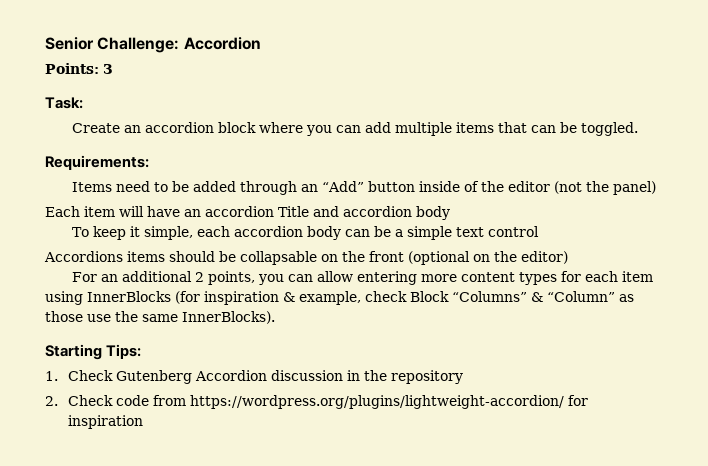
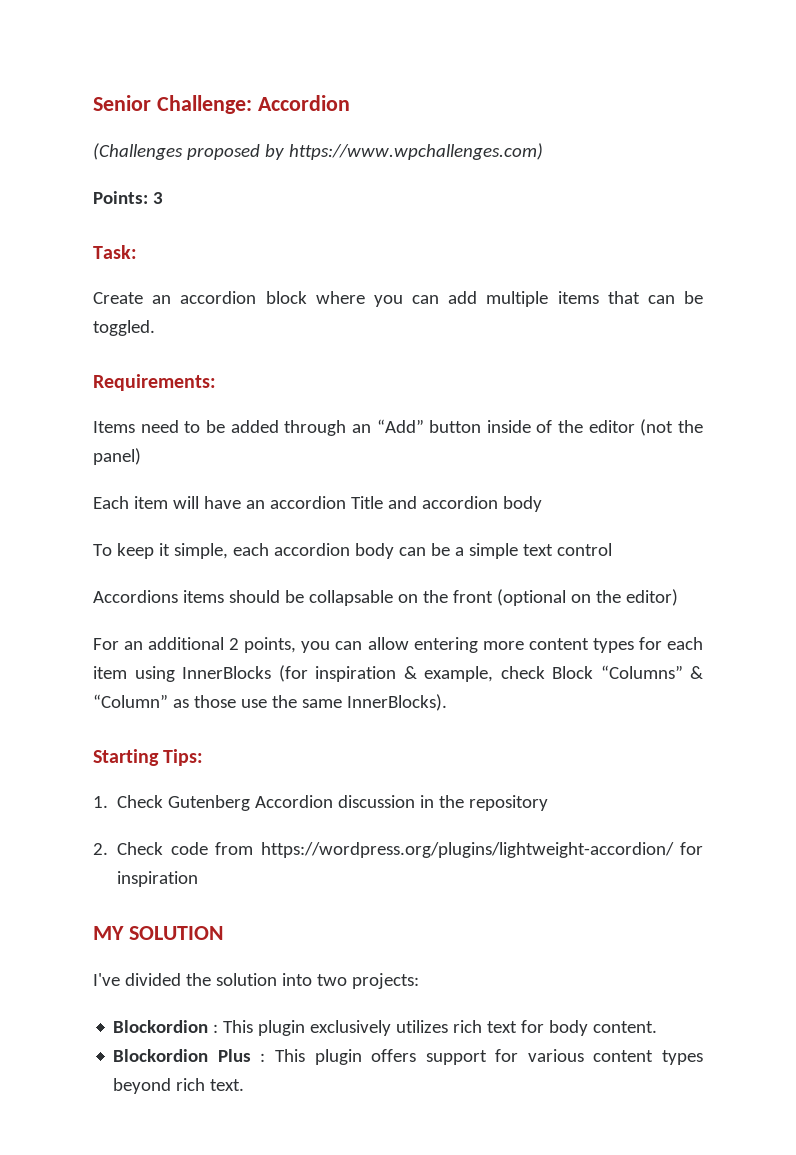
(261, 43) none -> [93,143,543,160] // (Challenges proposed by https://www.wpchallenges.com)
(144, 422) none -> [93,926,223,940] [93,973,419,989] [113,1020,658,1036] [113,1049,703,1065] [113,1078,245,1094] // MY SOLUTION // I've divided the solution into two projects: // Blockordion : This plugin exclusively utilizes rich text for body content. // Blockordion Plus : This plugin offers support for various content types beyond rich text.

